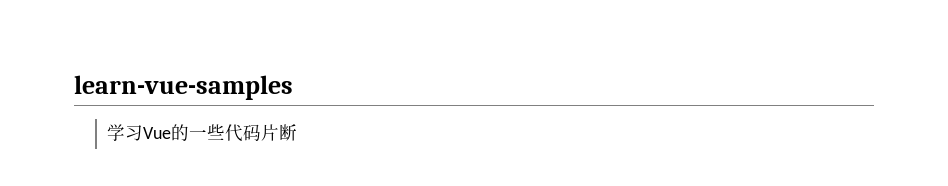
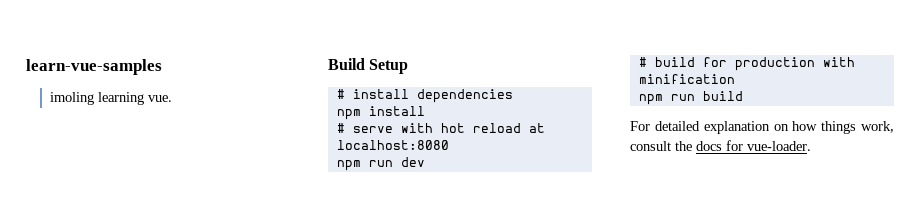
[107,124,298,142] 学习Vue的一些代码片断 -> [50,92,173,105] [328,58,409,74] [336,89,513,103] [336,106,425,120] [336,123,545,133] [336,140,449,150] [336,157,425,171] [638,57,855,71] [638,74,735,84] [638,91,743,105] [630,121,894,134] [630,140,811,151] imoling learning vue. // Build Setup // # install dependencies // npm install // # serve with hot reload at localhost:8080 // npm run dev // # build for production with minification // npm run build // For detailed explanation on how things work, consult the docs for vue-loader.

